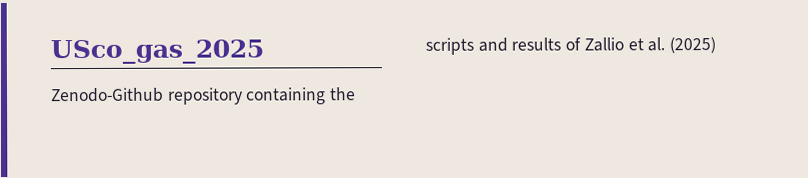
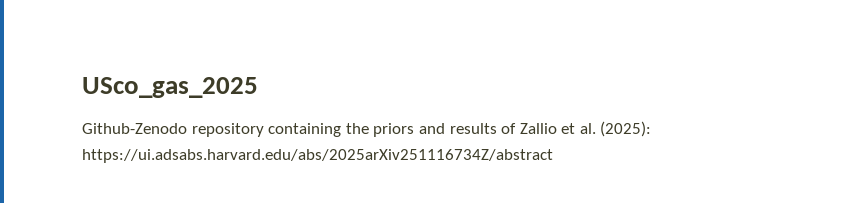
[50,87,164,103] Zenodo-Github -> [82,123,187,134] Github-Zenodo
[425,37,474,55] scripts -> [373,123,415,137] priors
[669,37,717,54] (2025) -> [600,121,652,137] [82,149,553,163] (2025): https://ui.adsabs.harvard.edu/abs/2025arXiv251116734Z/abstract

